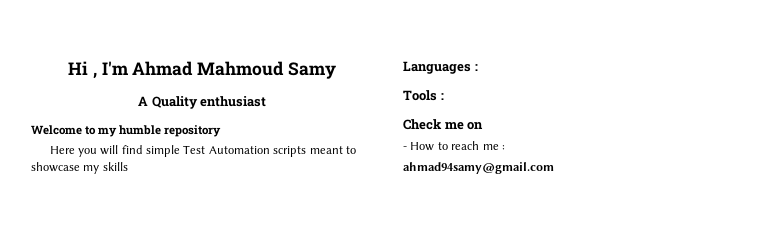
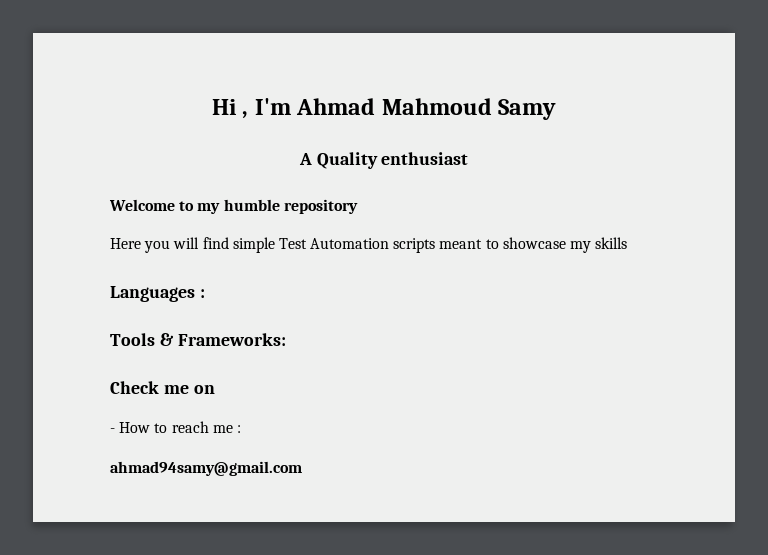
[440,93,444,100] : -> [159,333,286,346] & Frameworks:

